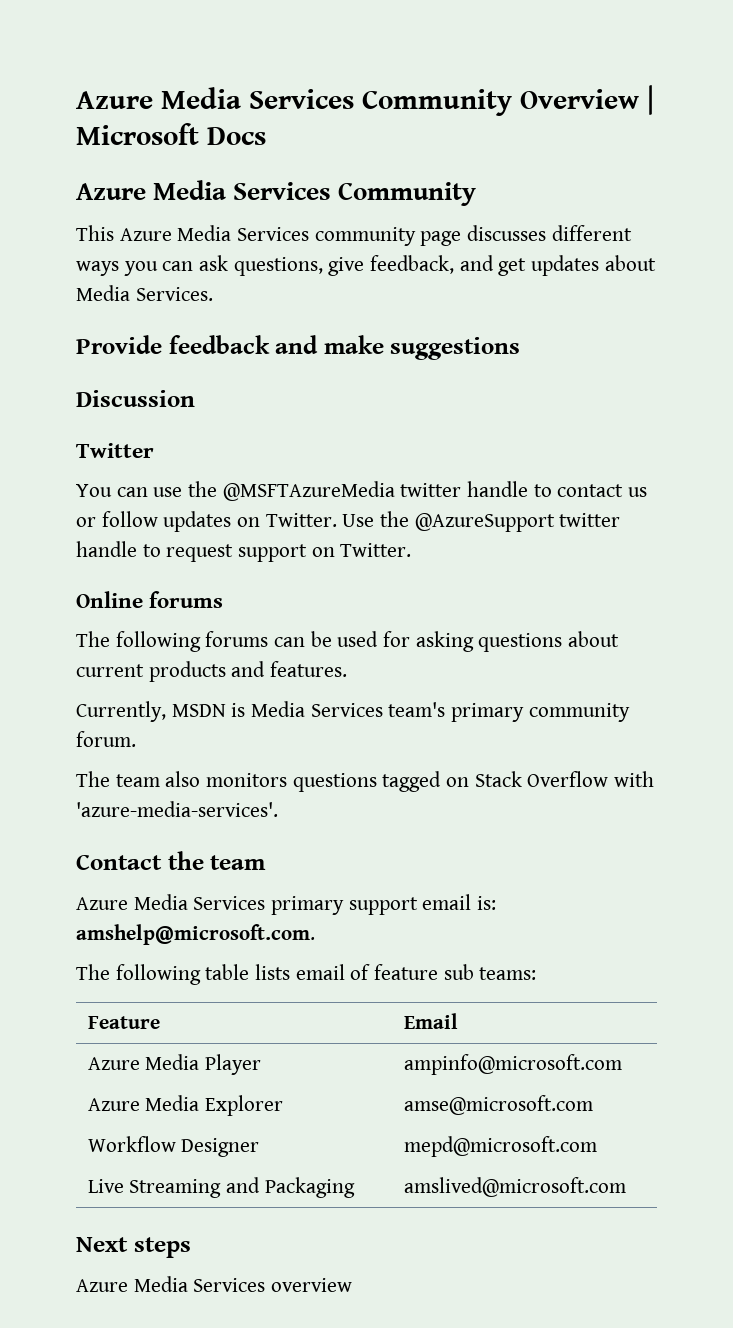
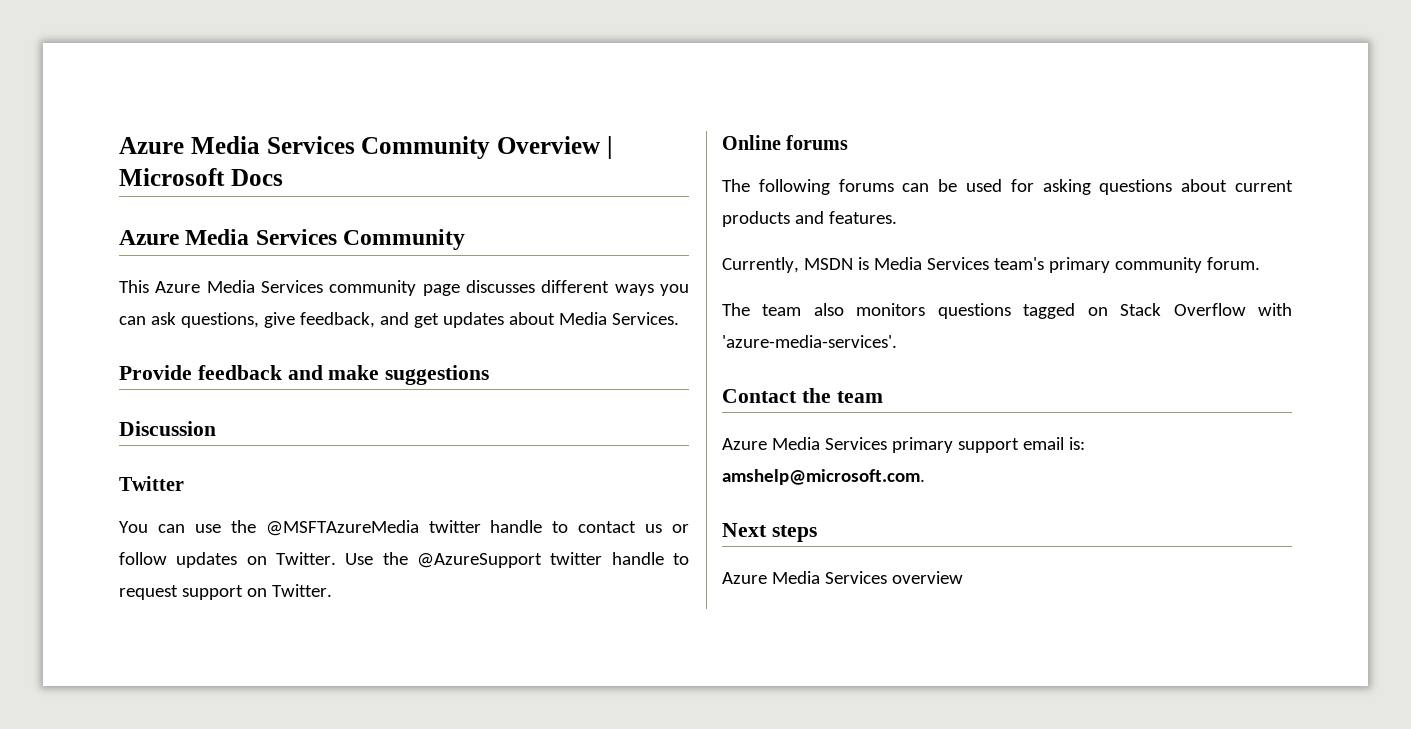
[76,964,537,985] [87,1016,160,1029] [403,1013,458,1029] [87,1054,261,1075] [403,1054,622,1075] [87,1095,283,1116] [403,1095,593,1115] [87,1136,260,1157] [403,1136,597,1157] [87,1177,355,1198] [403,1177,626,1197] // The following table lists email of feature sub teams: // Feature | Email // Azure Media Player | ampinfo@microsoft.com // Azure Media Explorer | amse@microsoft.com // Workflow Designer | mepd@microsoft.com // Live Streaming and Packaging | amslived@microsoft.com -> (925, 477) none

